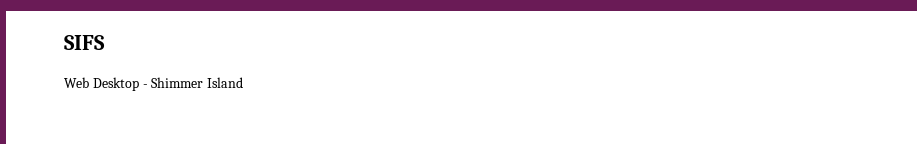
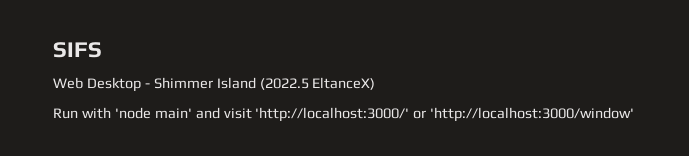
(244, 82) none -> [259,77,376,90] [53,107,635,122] (2022.5 EltanceX) // Run with 'node main' and visit 'http://localhost:3000/' or 'http://localhost:3000/window'

